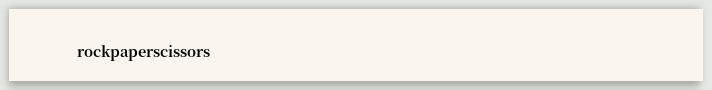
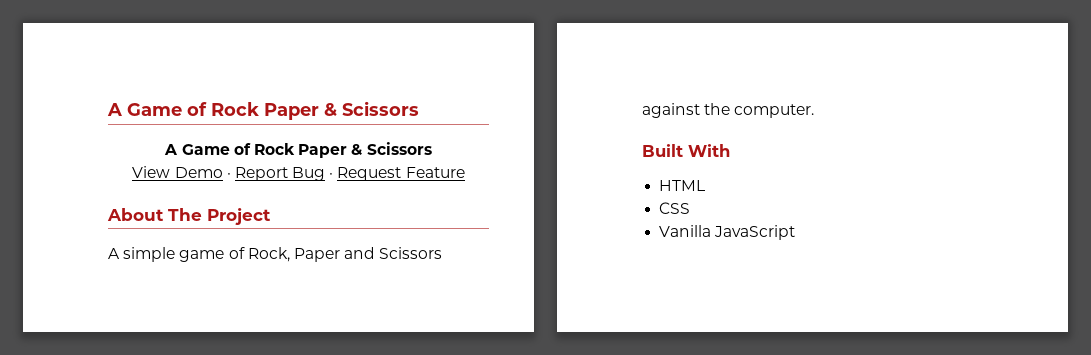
[77,45,210,61] rockpaperscissors -> [107,101,419,120] [164,142,432,158] [132,166,465,181] [107,208,271,225] [108,247,443,262] [642,103,815,118] [642,144,730,157] [659,180,706,191] [659,202,691,214] [659,225,796,240] A Game of Rock Paper & Scissors // A Game of Rock Paper & Scissors // View Demo · Report Bug · Request Feature // About The Project // A simple game of Rock, Paper and Scissors against the computer. // Built With // HTML // CSS // Vanilla JavaScript

